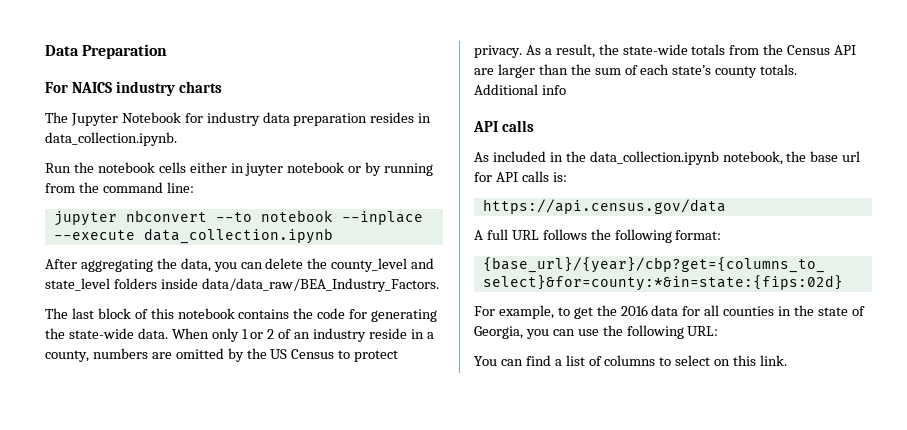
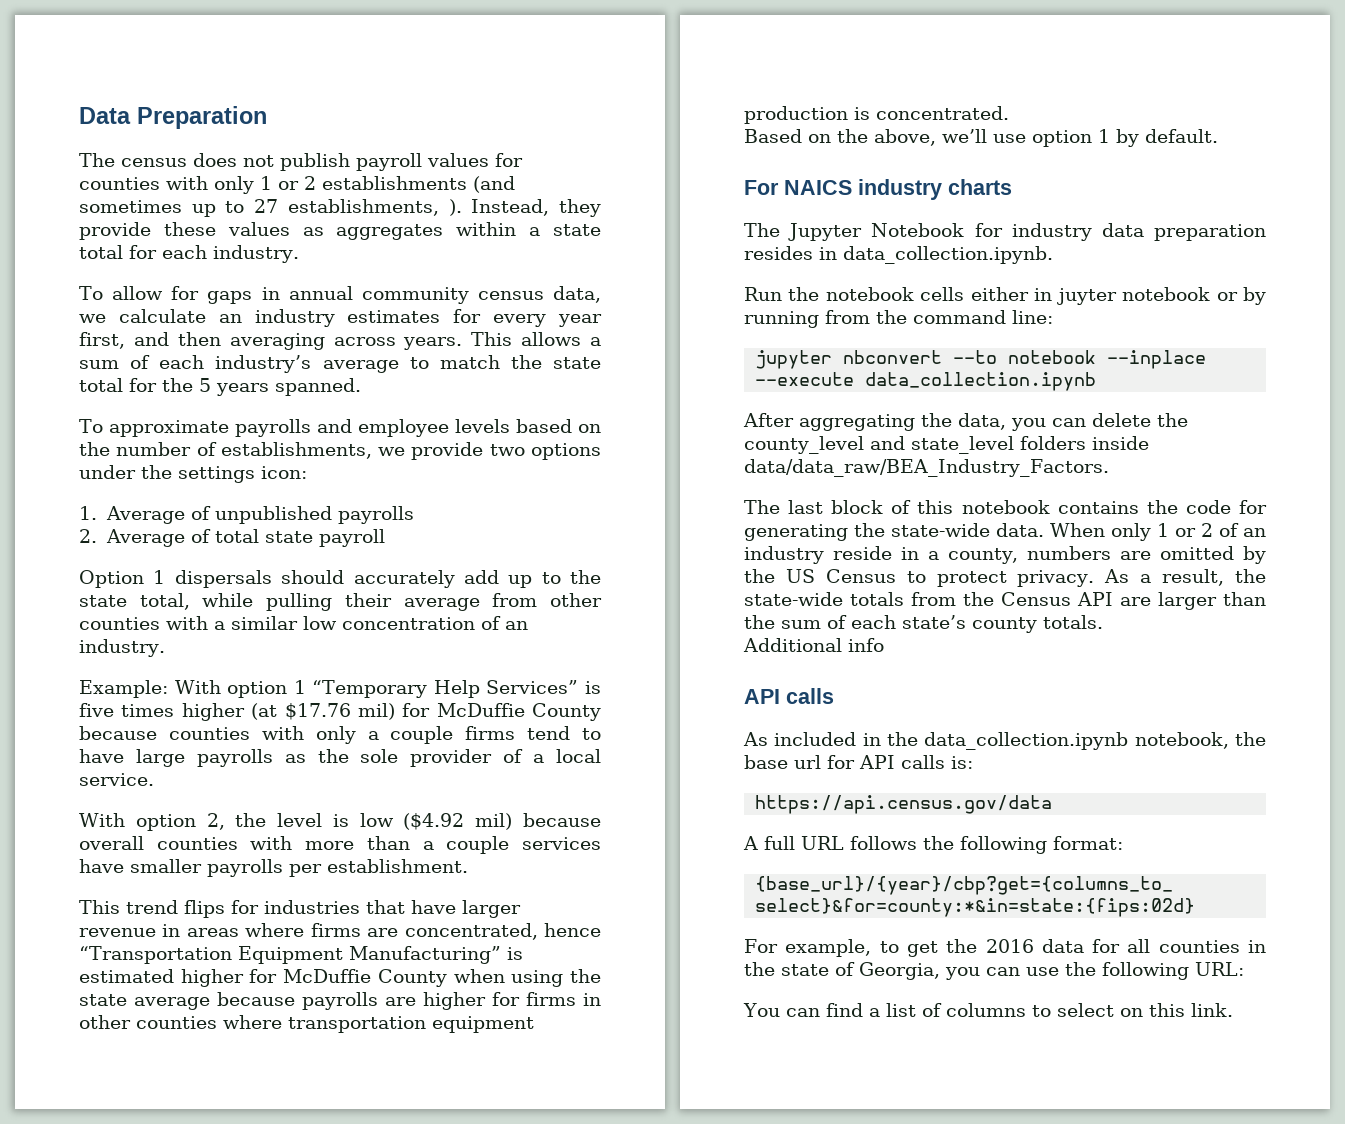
(168, 51) none -> [79,153,523,171] [79,176,515,194] [79,199,601,217] [79,222,601,240] [79,245,299,263] [79,286,601,304] [79,309,602,327] [79,332,601,350] [79,355,601,373] [79,378,361,396] [79,419,602,437] [79,442,601,460] [79,465,307,483] [79,506,415,524] [79,529,386,547] [79,570,601,588] [79,593,602,611] [79,616,528,630] [79,639,165,657] [79,680,601,698] [79,703,601,721] [79,726,601,744] [79,749,602,767] [79,773,154,786] [79,813,601,831] [79,836,601,854] [79,859,468,877] [79,900,521,918] [79,923,601,940] [79,946,523,964] [79,969,601,987] [79,992,601,1010] [79,1015,534,1033] [744,106,1009,124] [744,129,1218,147] // The census does not publish payroll values for counties with only 1 or 2 establishments (and sometimes up to 27 establishments, ). Instead, they provide these values as aggregates within a state total for each industry. // To allow for gaps in annual community census data, we calculate an industry estimates for every year first, and then averaging across years. This allows a sum of each industry’s average to match the state total for the 5 years spanned. // To approximate payrolls and employee levels based on the number of establishments, we provide two options under the settings icon: // 1. Average of unpublished payrolls // 2. Average of total state payroll // Option 1 dispersals should accurately add up to the state total, while pulling their average from other counties with a similar low concentration of an industry. // Example: With option 1 “Temporary Help Services” is five times higher (at $17.76 mil) for McDuffie County because counties with only a couple firms tend to have large payrolls as the sole provider of a local service. // With option 2, the level is low ($4.92 mil) because overall counties with more than a couple services have smaller payrolls per establishment. // This trend flips for industries that have larger revenue in areas where firms are concentrated, hence “Transportation Equipment Manufacturing” is estimated higher for McDuffie County when using the state average because payrolls are higher for firms in other counties where transportation equipment production is concentrated. // Based on the above, we’ll use option 1 by default.

